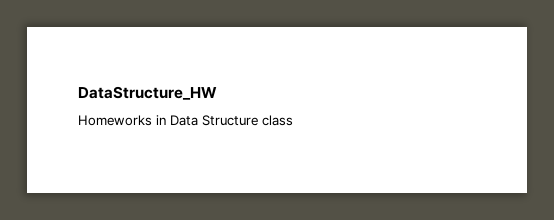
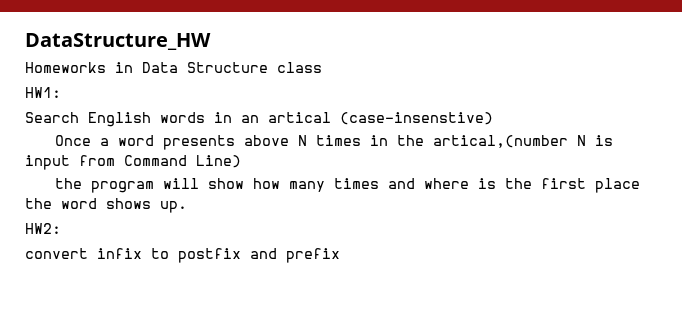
(293, 120) none -> [25,87,61,98] [25,112,493,127] [55,135,614,150] [25,155,241,170] [55,178,641,193] [25,198,187,213] [25,223,61,234] [25,248,340,263] // HW1: // Search English words in an artical (case-insenstive) // Once a word presents above N times in the artical,(number N is input from Command Line) // the program will show how many times and where is the first place the word shows up. // HW2: // convert infix to postfix and prefix

